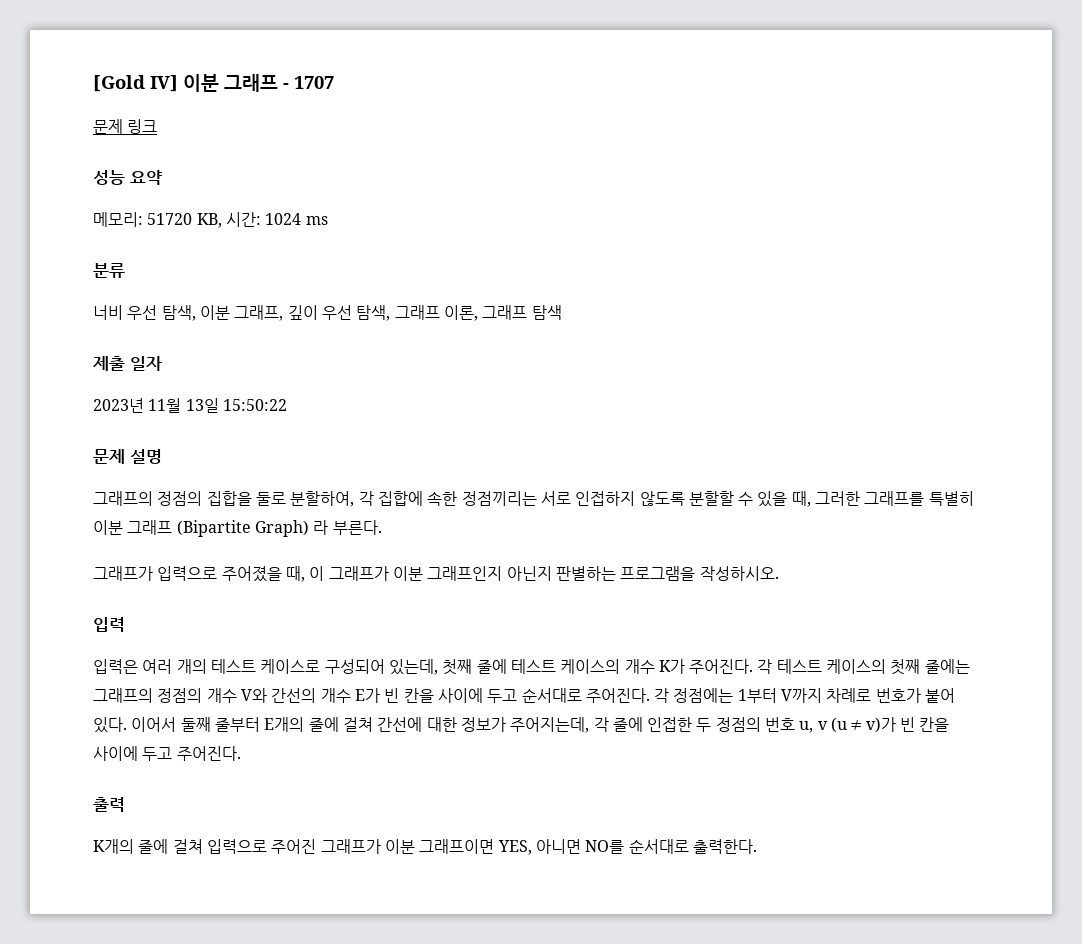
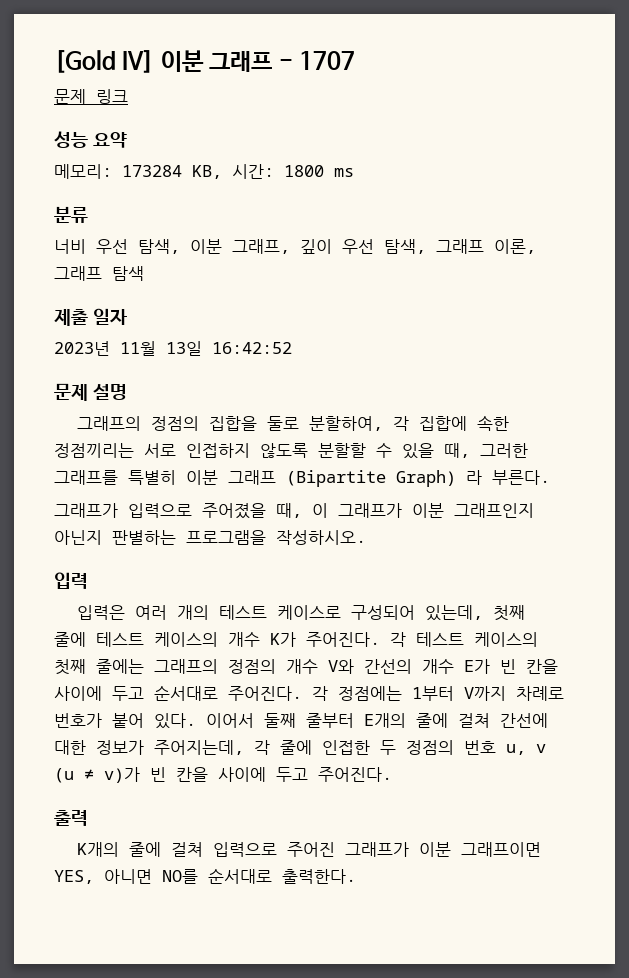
[147,213,193,225] 51720 -> [122,165,182,177] 173284
[265,213,302,225] 1024 -> [284,165,324,177] 1800
[222,399,287,411] 15:50:22 -> [212,342,292,354] 16:42:52

